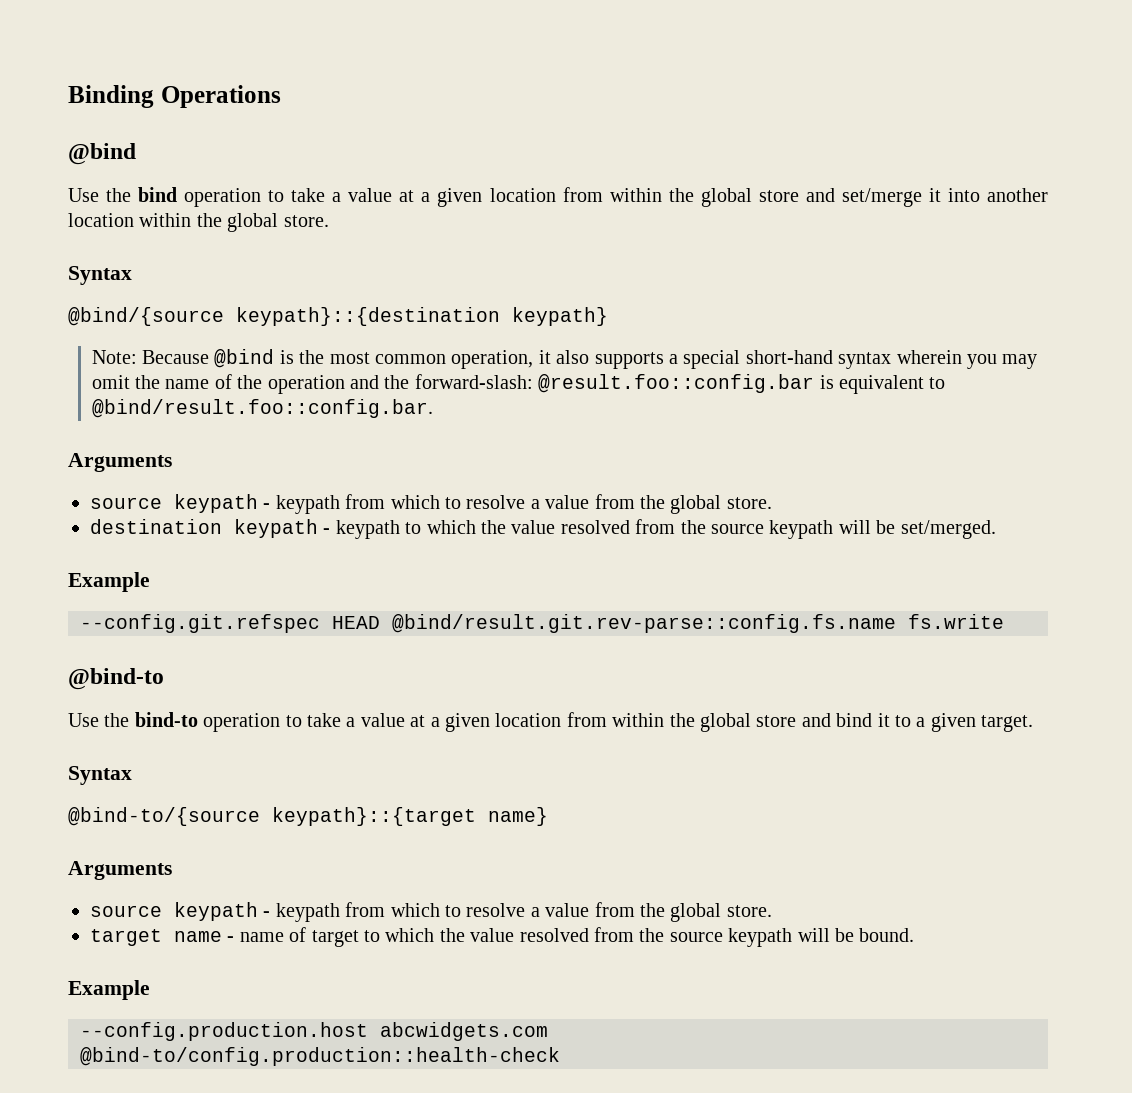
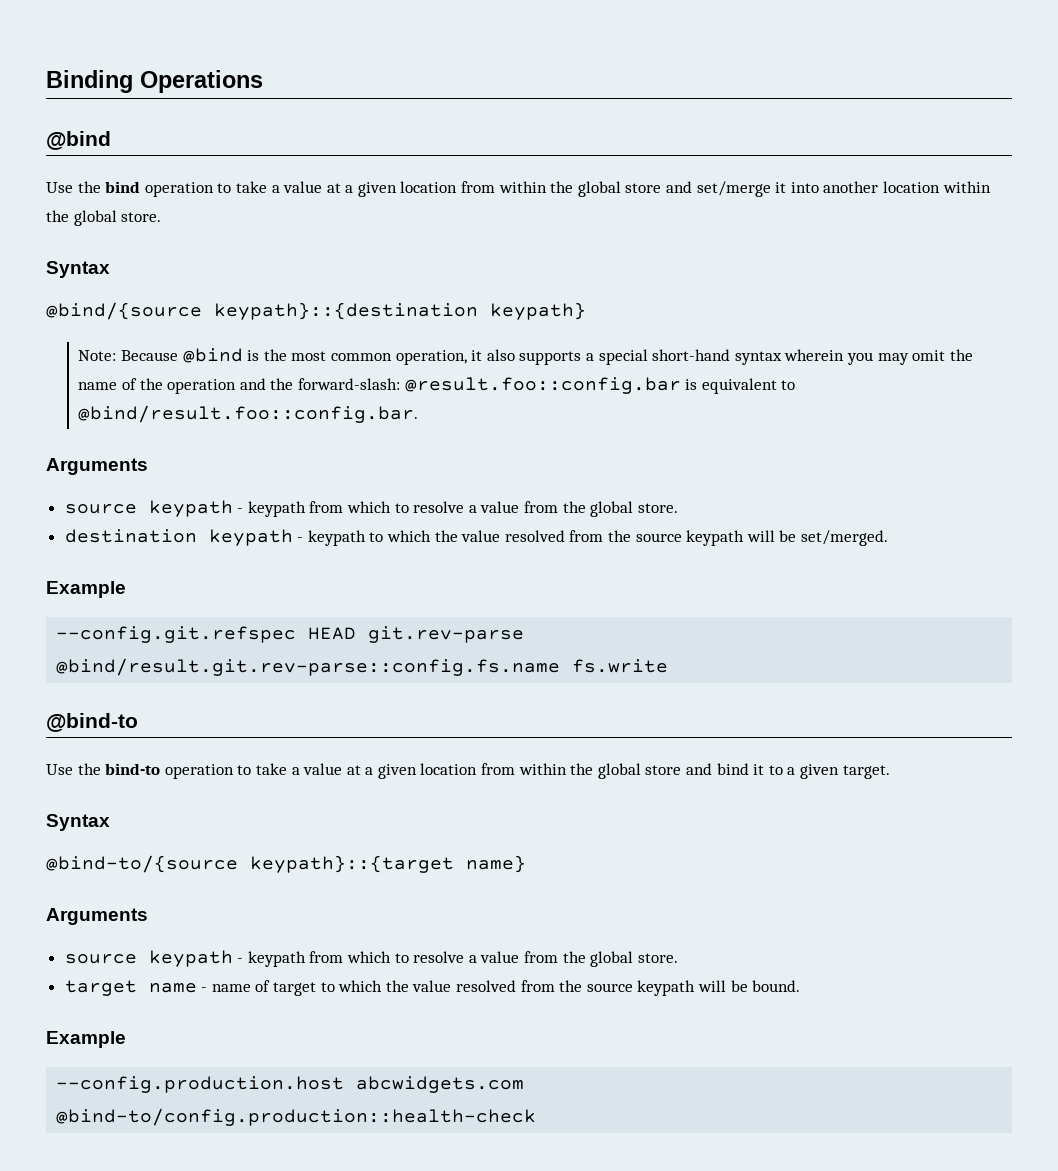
(380, 622) none -> [368,626,525,643] git.rev-parse

